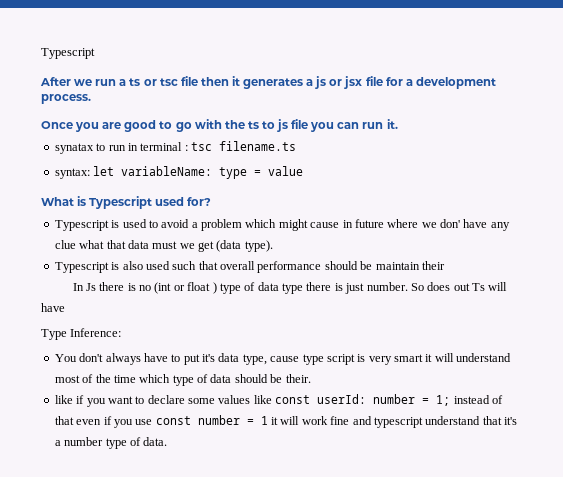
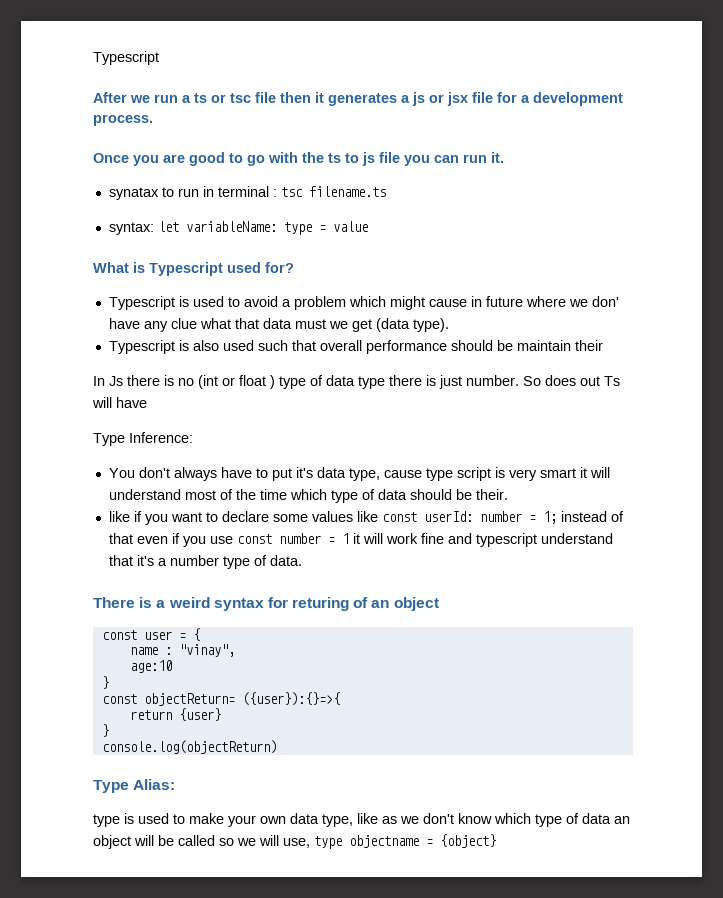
(168, 441) none -> [93,597,439,611] [101,628,200,641] [129,644,235,657] [129,660,172,673] [101,676,109,689] [101,692,340,706] [129,708,221,721] [101,724,109,737] [101,740,277,754] [93,779,176,793] [93,813,630,827] [93,834,496,849] // There is a weird syntax for returing of an object // const user = { // name : "vinay", // age:10 // } // const objectReturn= ({user}):{}=>{ // return {user} // } // console.log(objectReturn) // Type Alias: // type is used to make your own data type, like as we don't know which type of data an object will be called so we will use, type objectname = {object}

